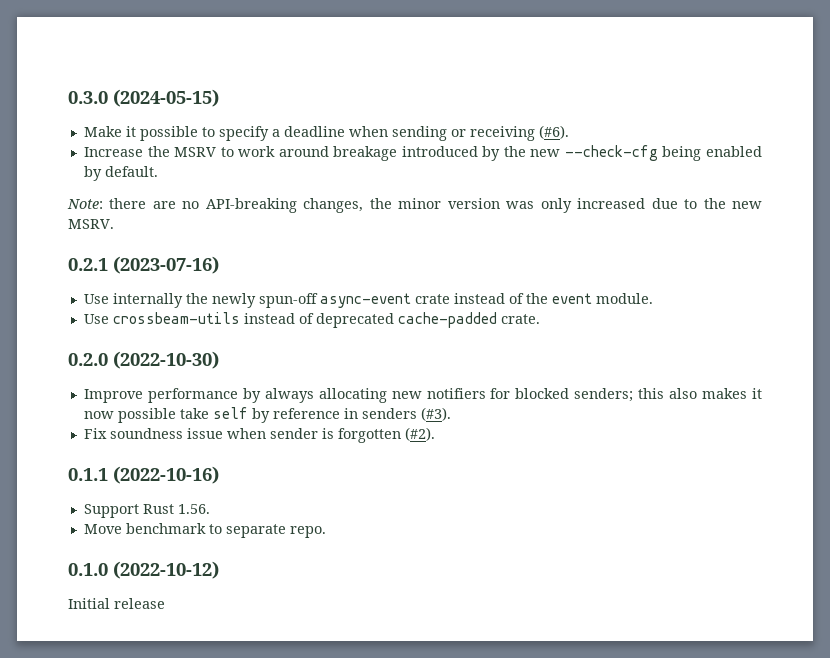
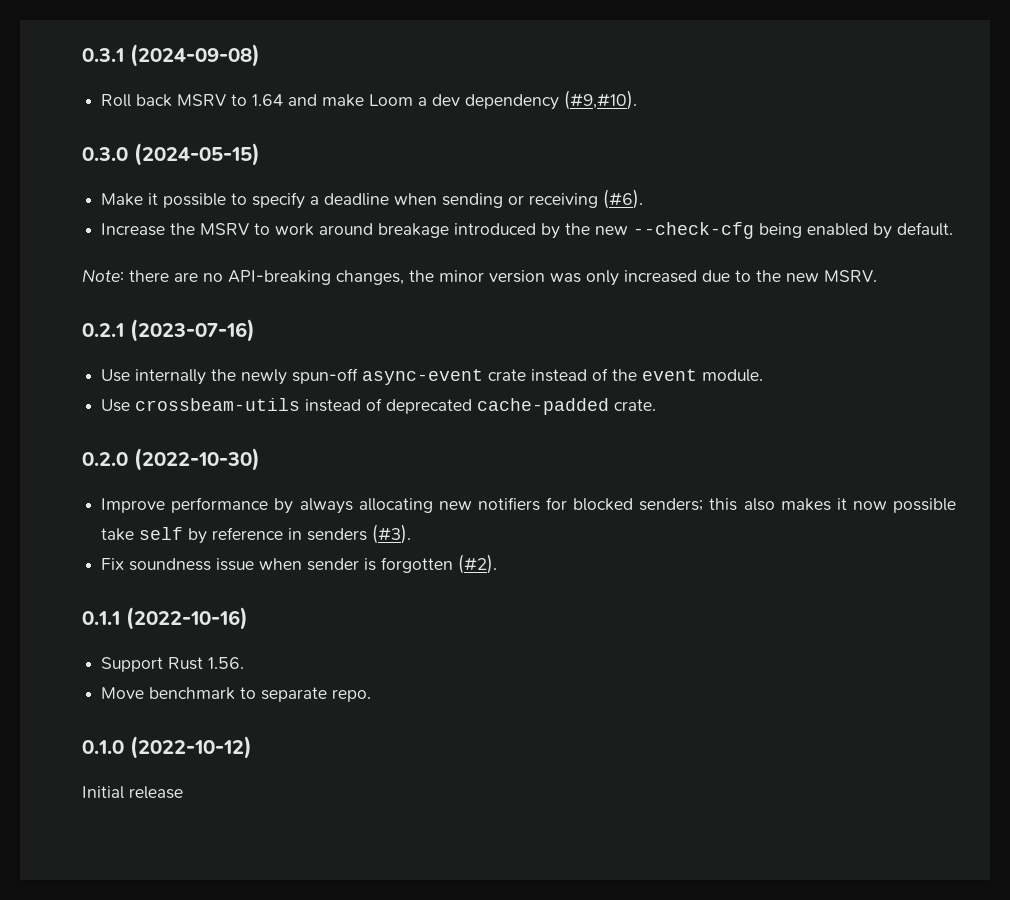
(68, 97) none -> [82,44,260,67] [101,90,638,110] 0.3.1 (2024-09-08) // Roll back MSRV to 1.64 and make Loom a dev dependency (#9,#10). //

